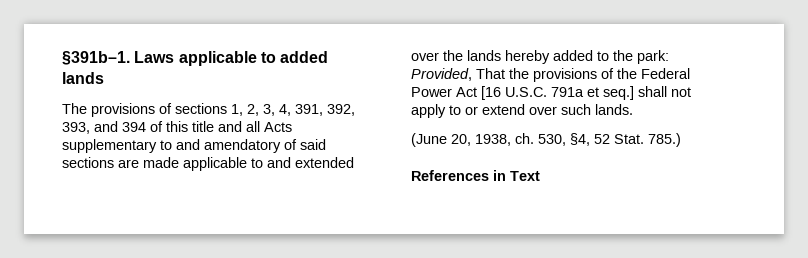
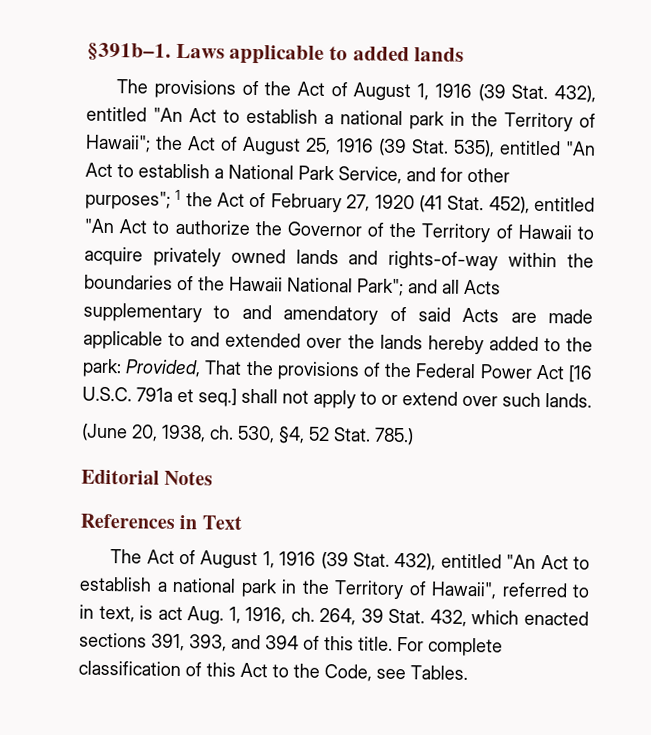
[175,103,355,116] [62,121,214,134] sections 1, 2, 3, 4, 391, 392, 393, and 394 of this title -> [264,81,596,103] [86,106,596,132] [85,134,596,158] [85,162,510,185] [85,189,595,214] [84,218,594,243] [84,246,594,271] [84,274,404,297] the Act of August 1, 1916 (39 Stat. 432), entitled "An Act to establish a national park in the Territory of Hawaii"; the Act of August 25, 1916 (39 Stat. 535), entitled "An Act to establish a National Park Service, and for other purposes"; 1 the Act of February 27, 1920 (41 Stat. 452), entitled "An Act to authorize the Governor of the Territory of Hawaii to acquire privately owned lands and rights-of-way within the boundaries of the Hawaii National Park";
[62,157,114,168] sections -> [462,307,500,323] Acts
(681, 140) none -> [81,469,214,486] // Editorial Notes
(540, 176) none -> [110,549,591,571] [79,576,590,600] [79,604,589,627] [79,632,503,657] [78,660,468,682] // The Act of August 1, 1916 (39 Stat. 432), entitled "An Act to establish a national park in the Territory of Hawaii", referred to in text, is act Aug. 1, 1916, ch. 264, 39 Stat. 432, which enacted sections 391, 393, and 394 of this title. For complete classification of this Act to the Code, see Tables.

